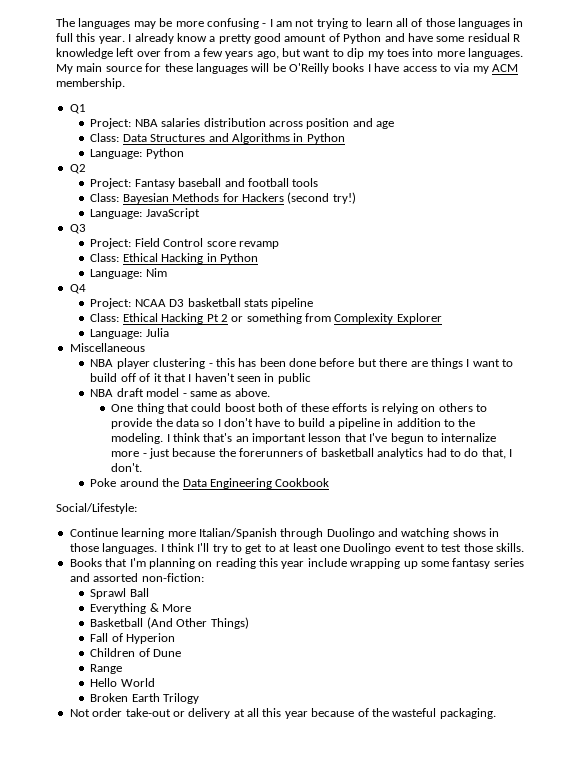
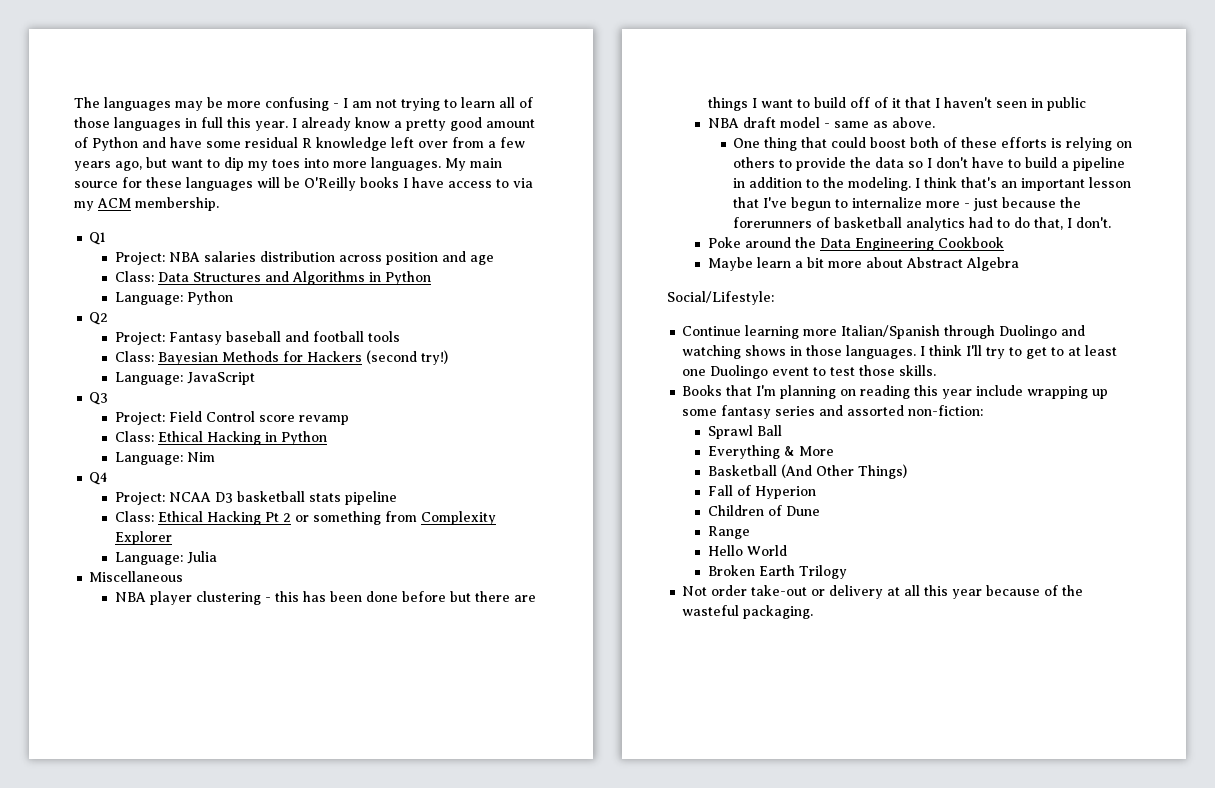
(330, 482) none -> [707,257,1019,271] // Maybe learn a bit more about Abstract Algebra

